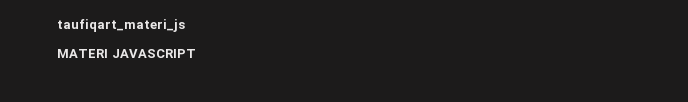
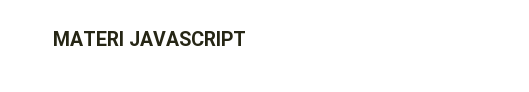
[57,19,185,32] taufiqart_materi_js // -> (53, 38) none

